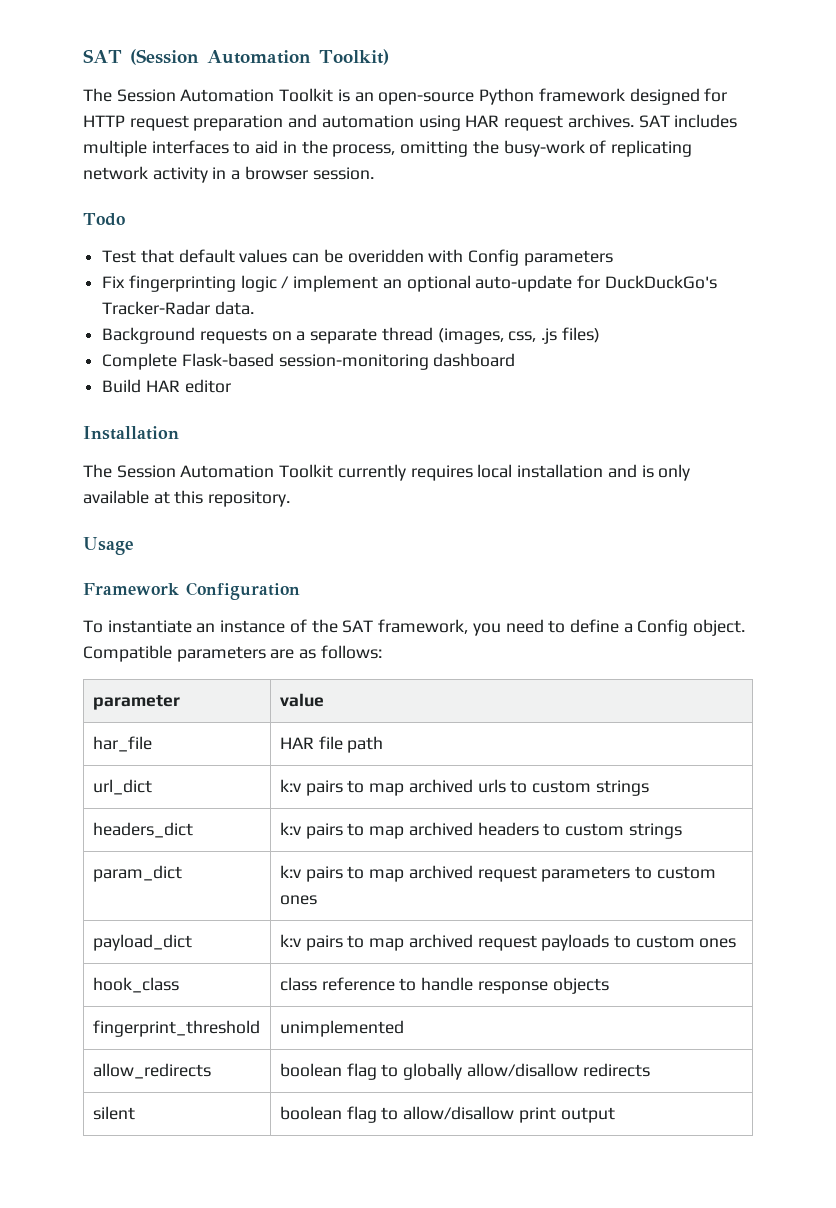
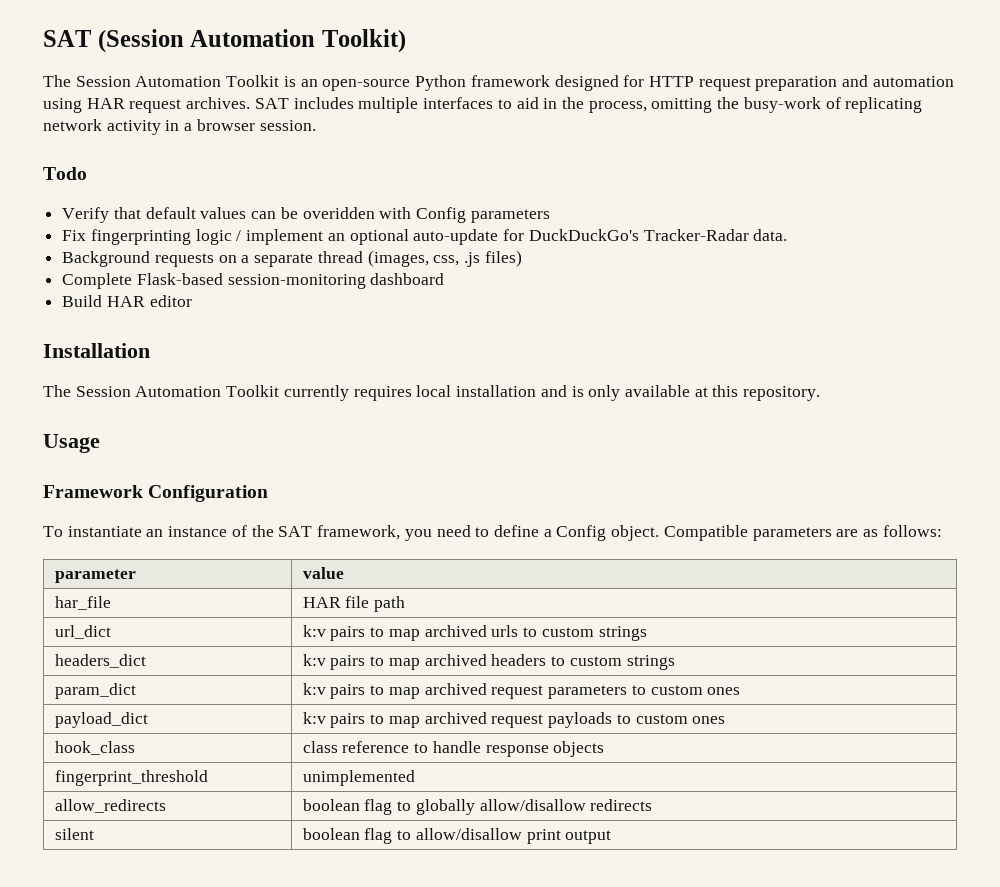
[102,250,137,263] Test -> [62,207,110,223] Verify

